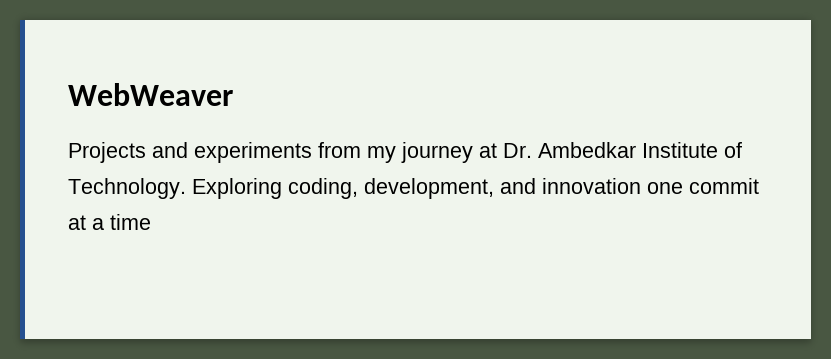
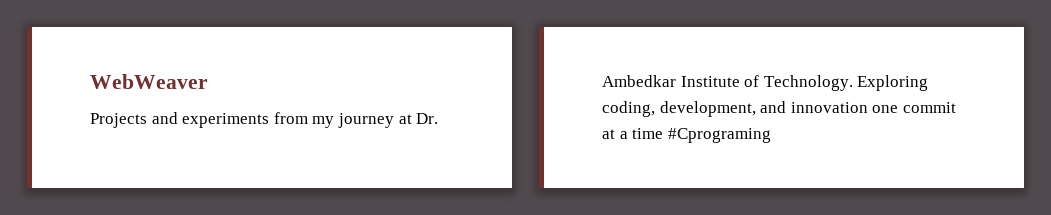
(151, 222) none -> [667,128,771,143] #Cprograming

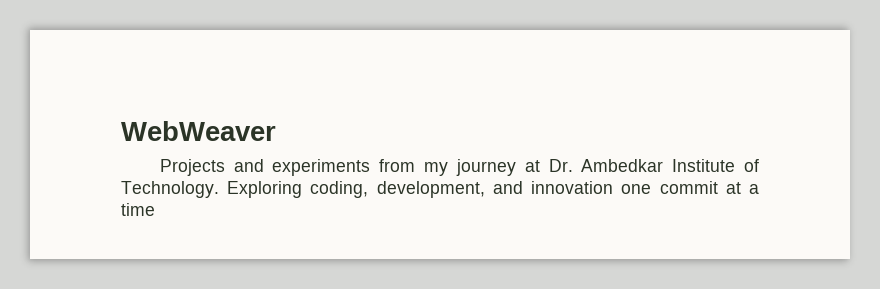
[667,128,771,143] #Cprograming -> (155, 209) none

